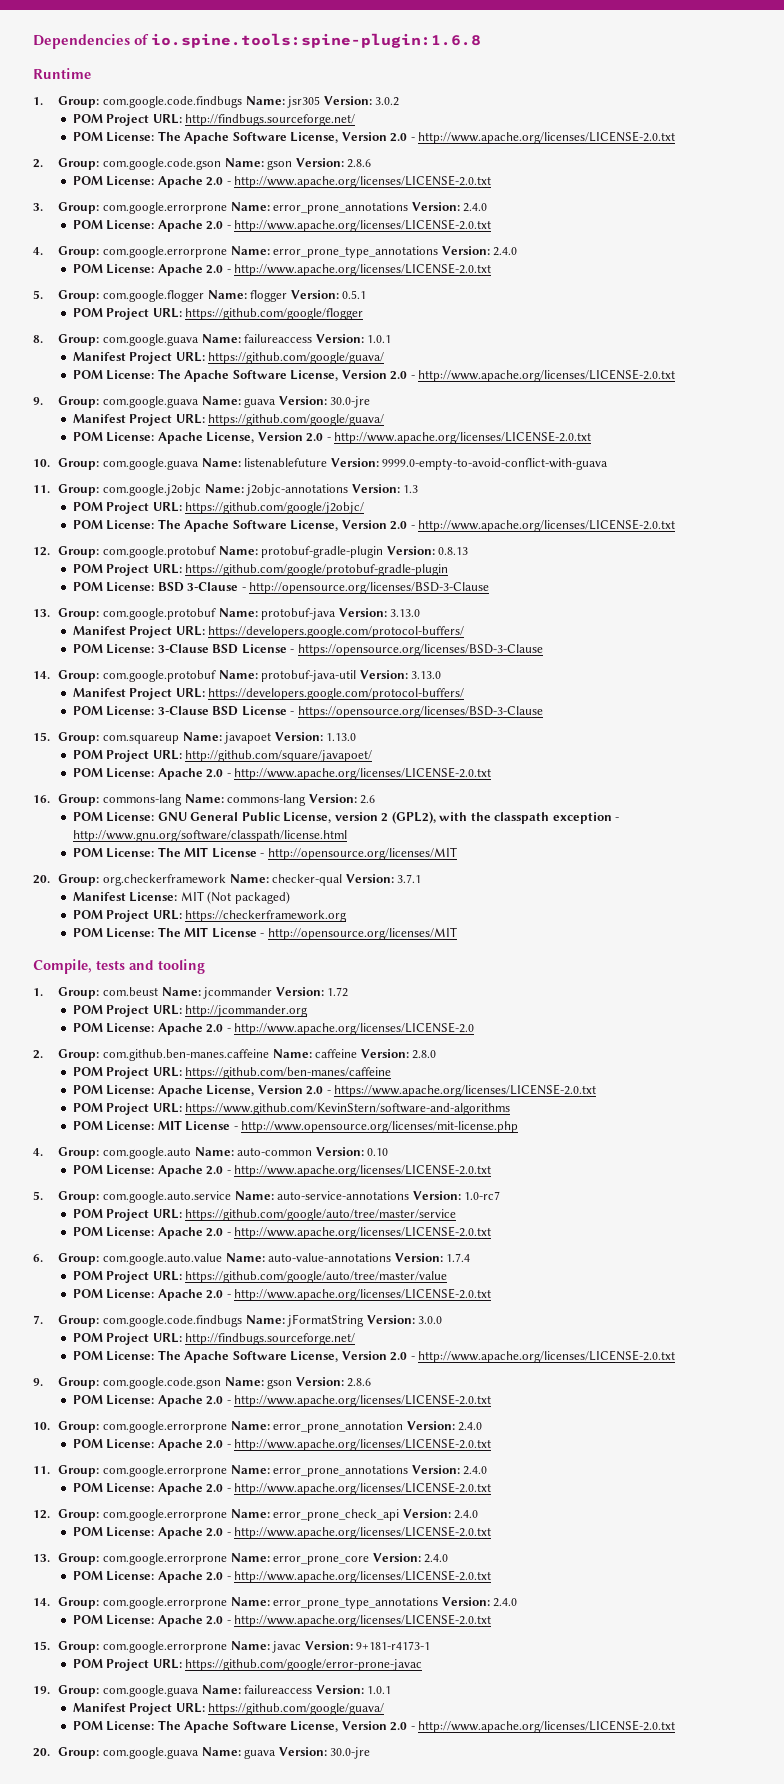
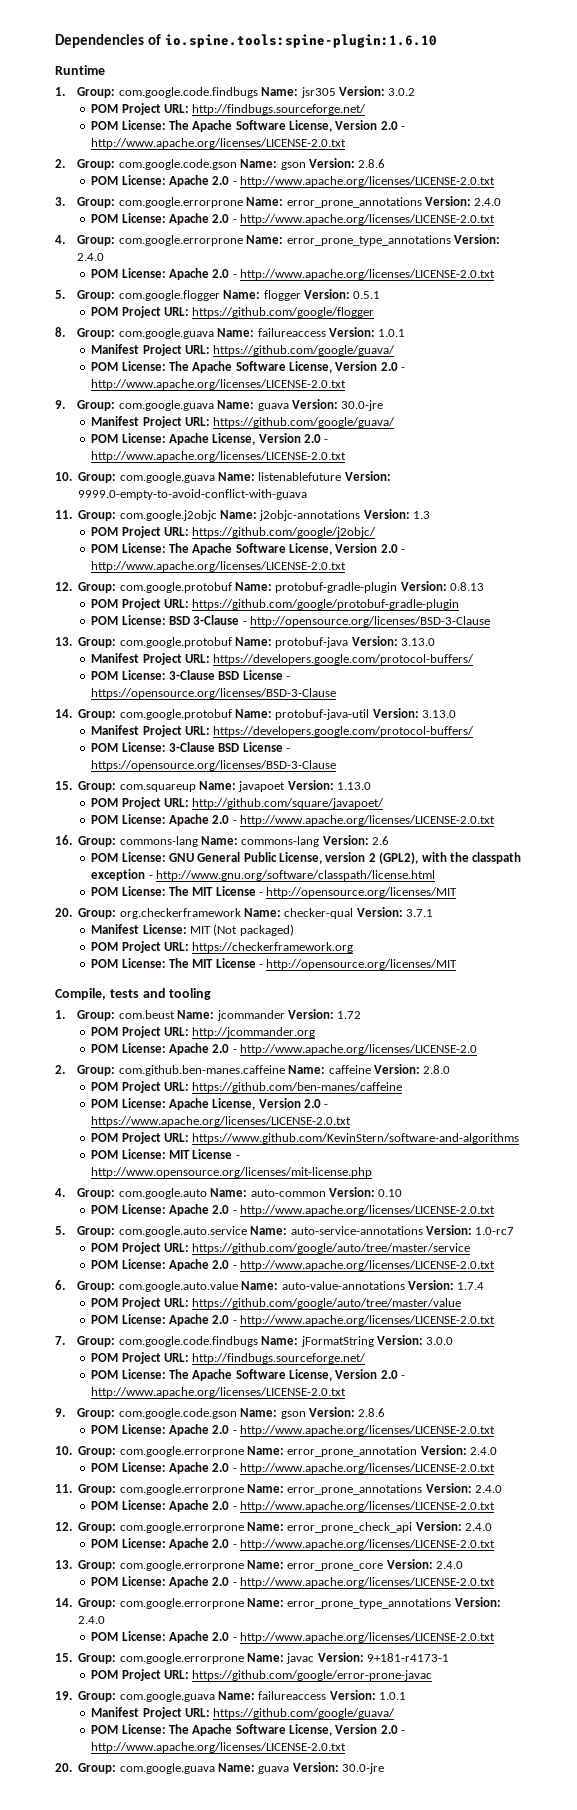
[151,33,482,48] io.spine.tools:spine-plugin:1.6.8 -> [164,34,437,48] io.spine.tools:spine-plugin:1.6.10

